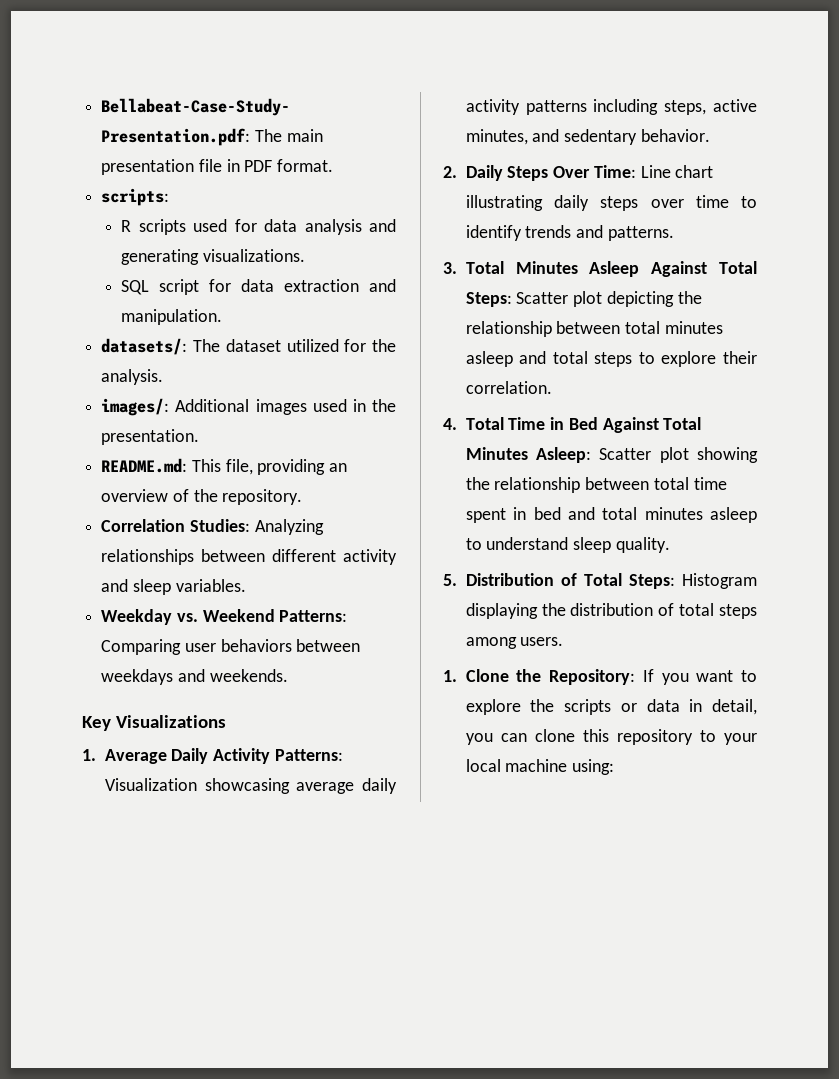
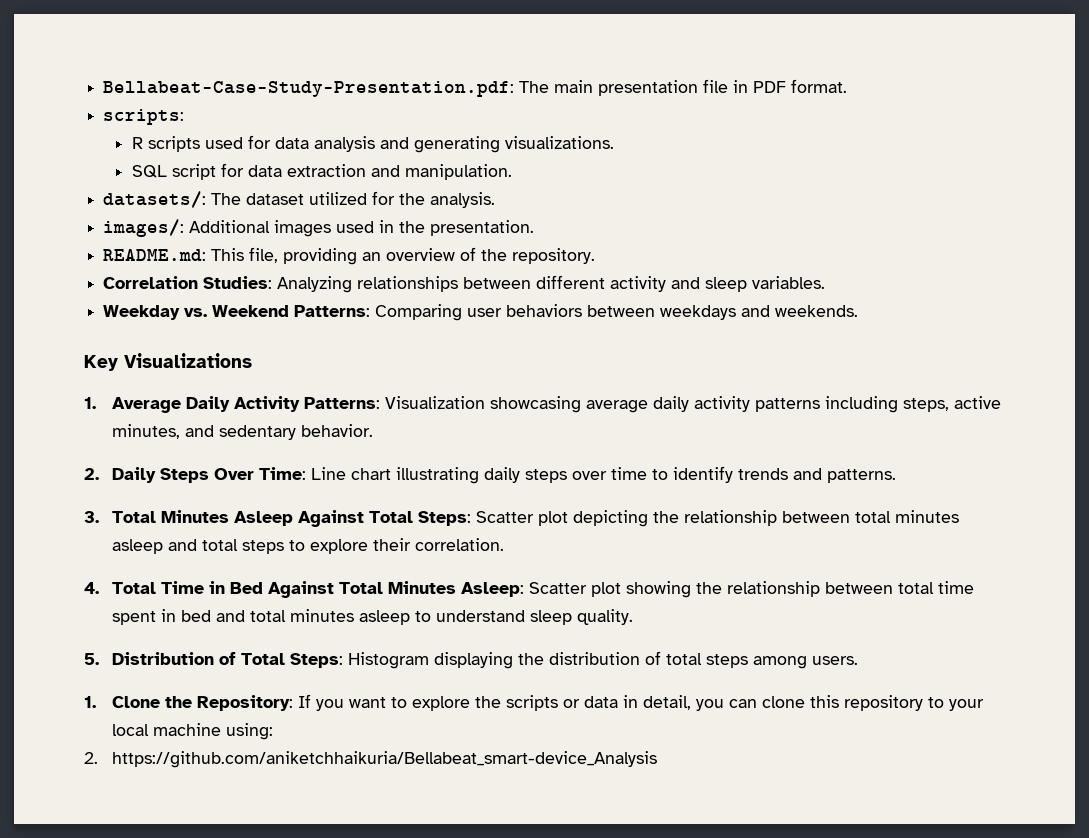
(615, 767) none -> [84,751,658,768] // 2. https://github.com/aniketchhaikuria/Bellabeat_smart-device_Analysis

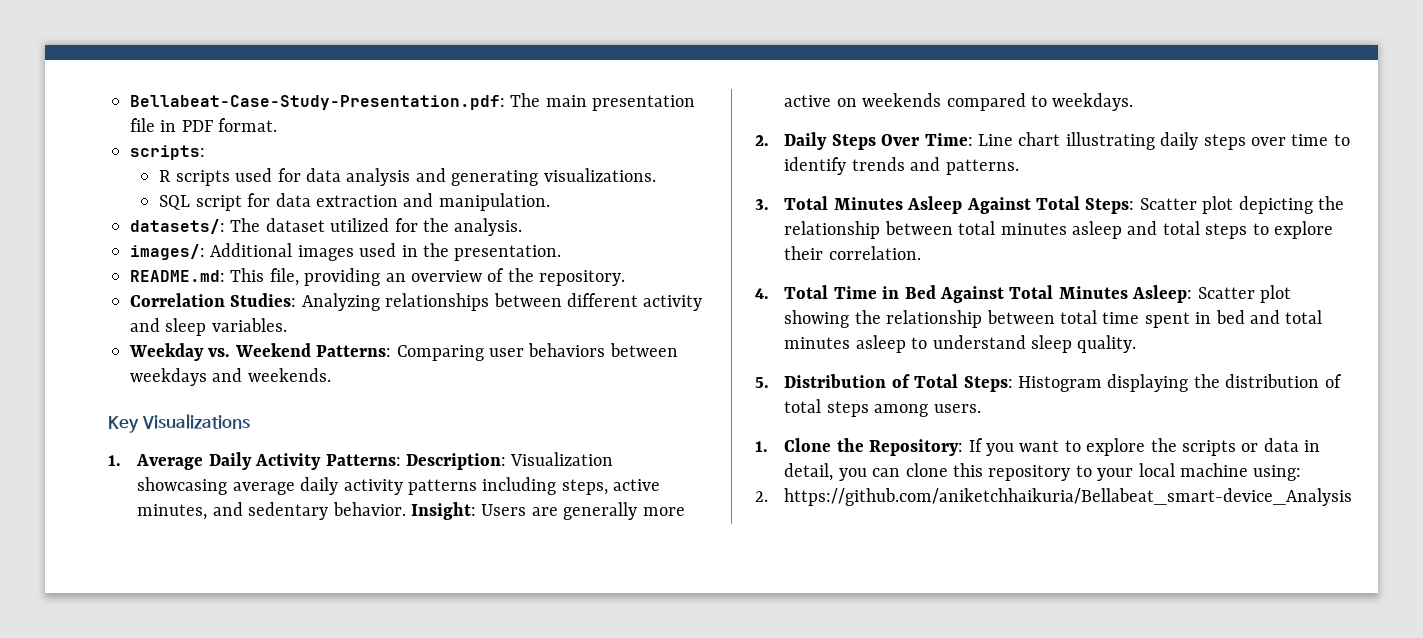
(381, 403) none -> [405,453,506,470] Description:
(374, 430) none -> [410,502,685,520] [784,93,1134,111] Insight: Users are generally more active on weekends compared to weekdays.

